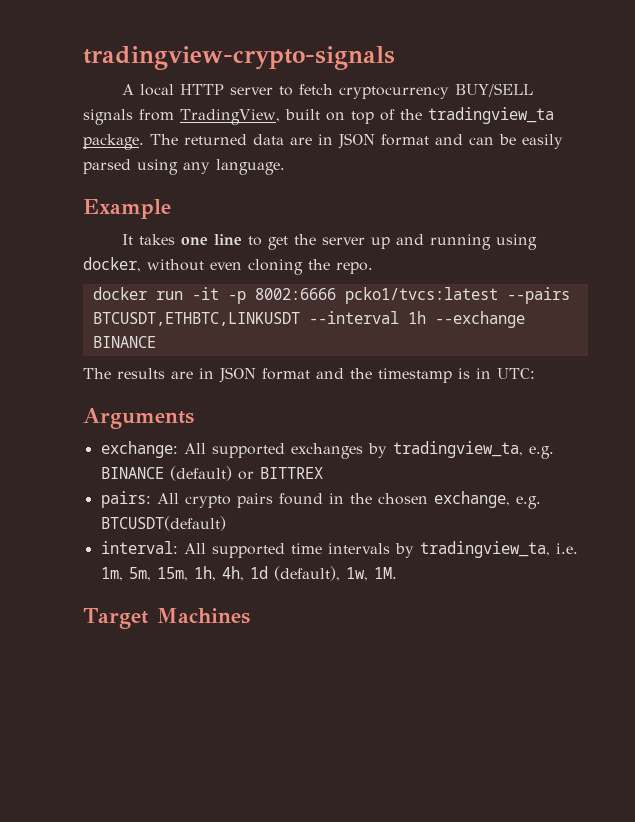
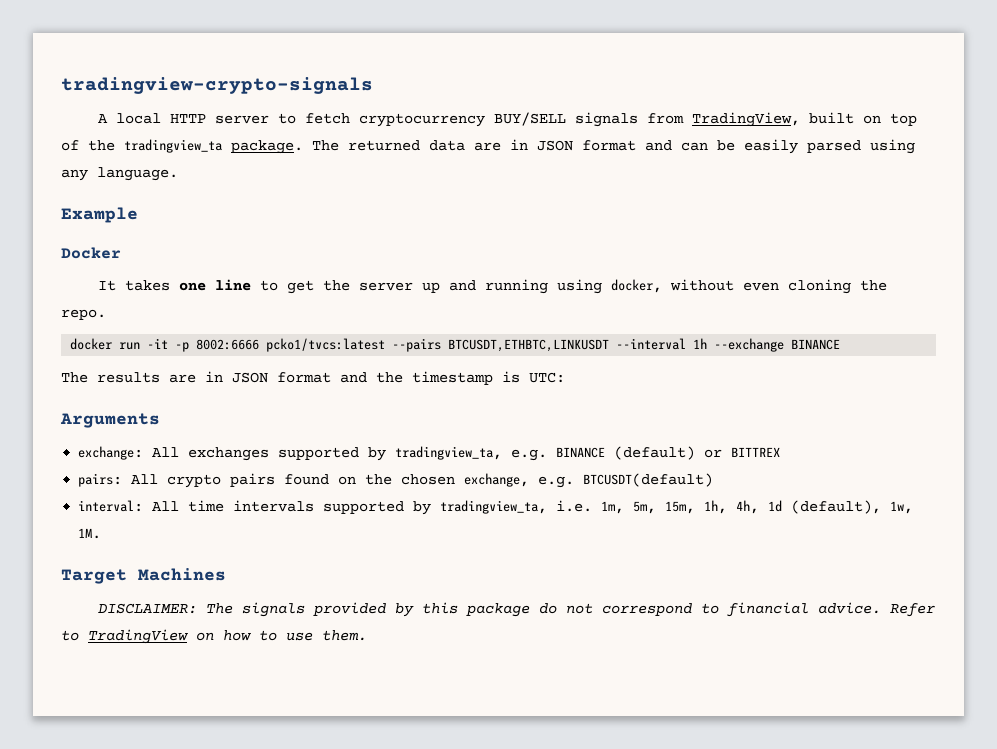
(171, 209) none -> [61,247,121,259] // Docker
[476,368,491,379] in -> (520, 377) none
[211,443,363,459] supported exchanges -> [188,447,360,461] exchanges supported
[328,493,344,504] in -> [338,476,357,485] on
[211,543,285,558] supported -> (180, 506) none
(390, 548) none -> [323,501,405,514] supported
(250, 616) none -> [97,602,935,617] [61,629,367,644] // DISCLAIMER: The signals provided by this package do not correspond to financial advice. Refer to TradingView on how to use them.

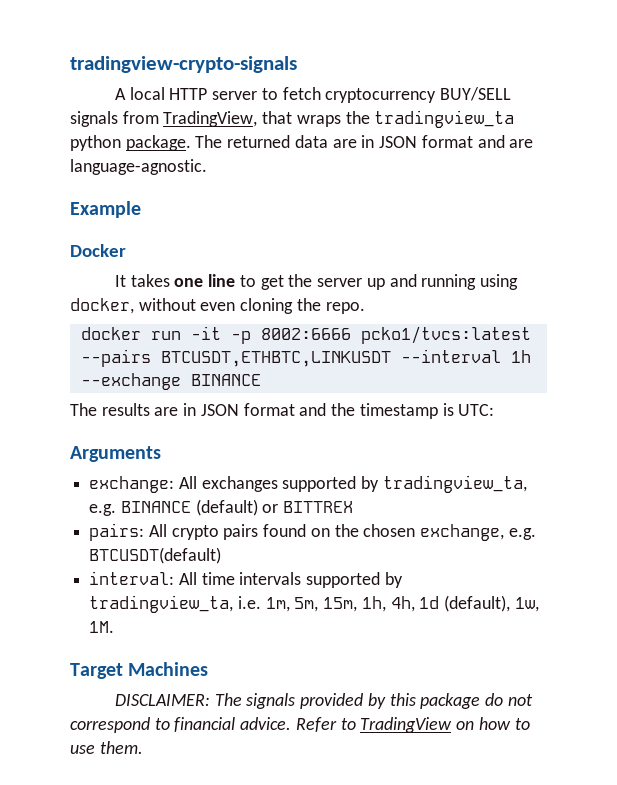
[808,112,917,126] [61,140,79,151] built on top of -> [262,111,341,127] that wraps
(222, 146) none -> [70,135,121,151] python
[681,139,915,154] [61,167,178,181] can be easily parsed using any language. -> [509,139,534,148] [70,159,207,175] are language-agnostic.

